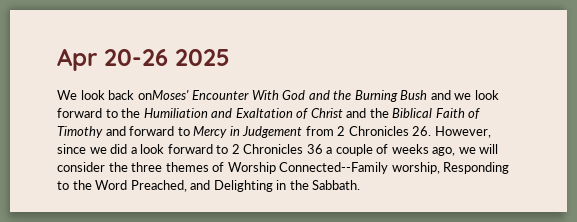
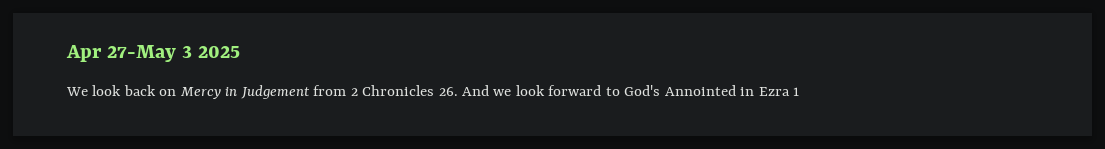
[104,49,168,66] 20-26 -> [107,45,193,62] 27-May 3
[137,90,499,102] [57,108,481,119] [57,126,190,138] onMoses' Encounter With God and the Burning Bush and we look forward to the Humiliation and Exaltation of Christ and the Biblical Faith of Timothy and forward to -> [159,89,177,96] on
[434,126,491,138] [57,144,499,156] [57,162,510,174] [57,180,361,192] However, since we did a look forward to 2 Chronicles 36 a couple of weeks ago, we will consider the three themes of Worship Connected--Family worship, Responding to the Word Preached, and Delighting in the Sabbath. -> [462,85,800,96] And we look forward to God's Annointed in Ezra 1

